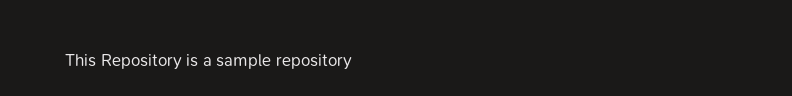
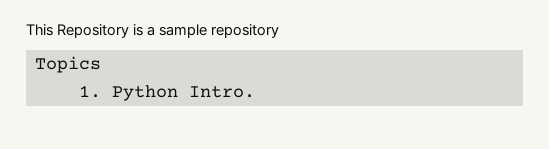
(352, 62) none -> [35,56,101,73] [79,85,255,101] // Topics // 1. Python Intro.

